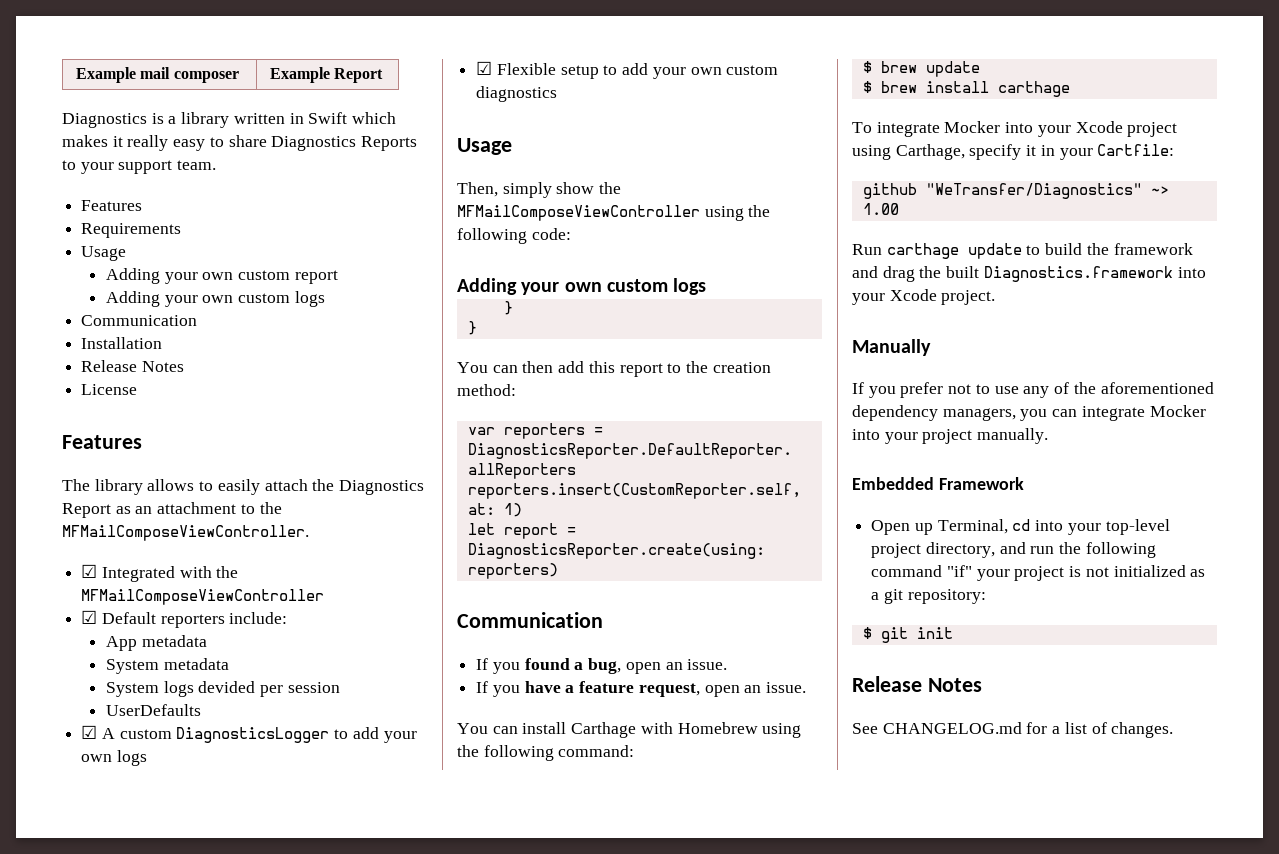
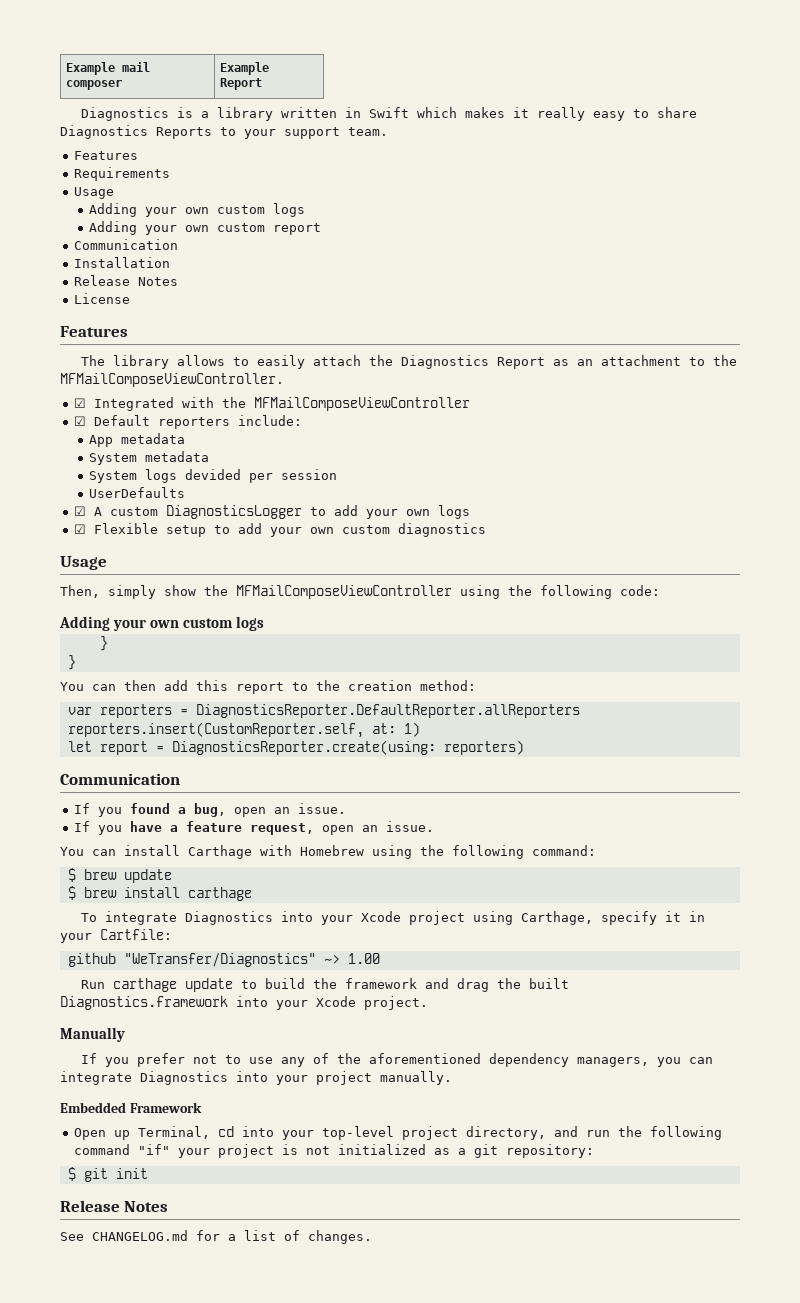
[294,270,338,284] [105,291,325,307] report // Adding your own custom logs -> [273,203,306,217] [89,221,322,235] logs // Adding your own custom report
[944,121,1001,133] Mocker -> [185,911,274,925] Diagnostics
[1149,405,1206,417] Mocker -> [140,1071,228,1085] Diagnostics

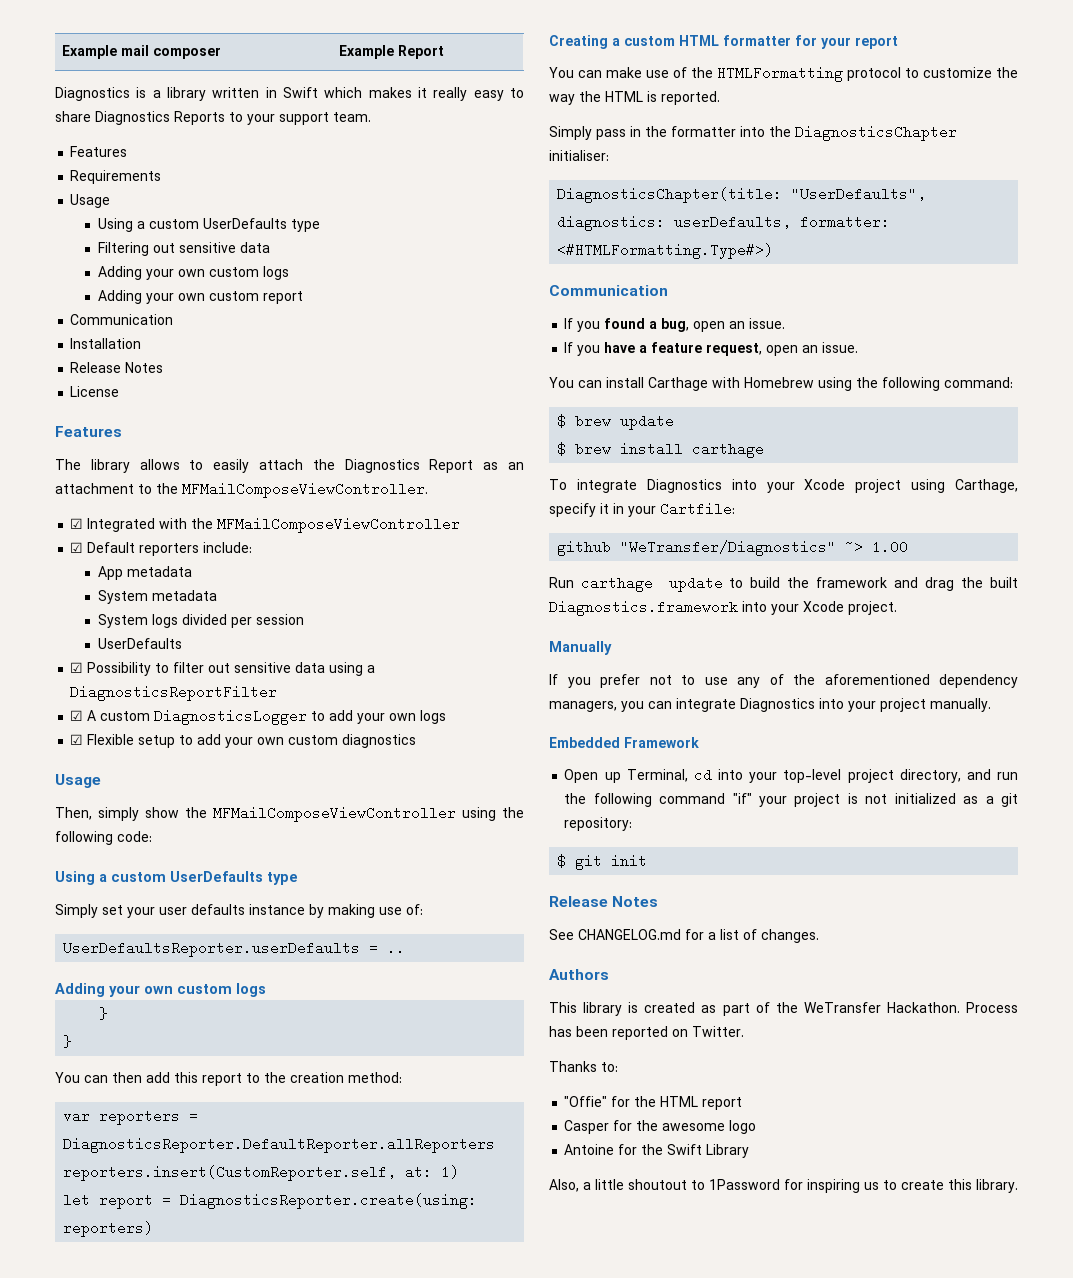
(115, 193) none -> [97,218,320,232] [97,242,270,256] // Using a custom UserDefaults type // Filtering out sensitive data
[185,469,242,480] devided -> [181,614,227,625] divided
(186, 492) none -> [70,662,376,676] [70,685,278,701] // ☑ Possibility to filter out sensitive data using a DiagnosticsReportFilter
(660, 590) none -> [55,871,298,885] [55,904,423,918] [63,941,406,957] // Using a custom UserDefaults type // Simply set your user defaults instance by making use of: // UserDefaultsReporter.userDefaults = ..
(524, 747) none -> [549,35,898,49] [549,66,1018,82] [549,91,720,105] [549,125,957,141] [549,150,609,161] [557,187,927,203] [557,215,891,231] [557,243,774,259] // Creating a custom HTML formatter for your report // You can make use of the HTMLFormatting protocol to customize the way the HTML is reported. // Simply pass in the formatter into the DiagnosticsChapter initialiser: // DiagnosticsChapter(title: "UserDefaults", diagnostics: userDefaults, formatter: <#HTMLFormatting.Type#>)
(372, 1237) none -> [549,969,609,980] [549,1002,1018,1016] [549,1026,744,1040] [549,1061,618,1072] [564,1096,743,1110] [564,1120,757,1134] [564,1144,750,1158] [549,1179,1018,1193] // Authors // This library is created as part of the WeTransfer Hackathon. Process has been reported on Twitter. // Thanks to: // "Offie" for the HTML report // Casper for the awesome logo // Antoine for the Swift Library // Also, a little shoutout to 1Password for inspiring us to create this library.

